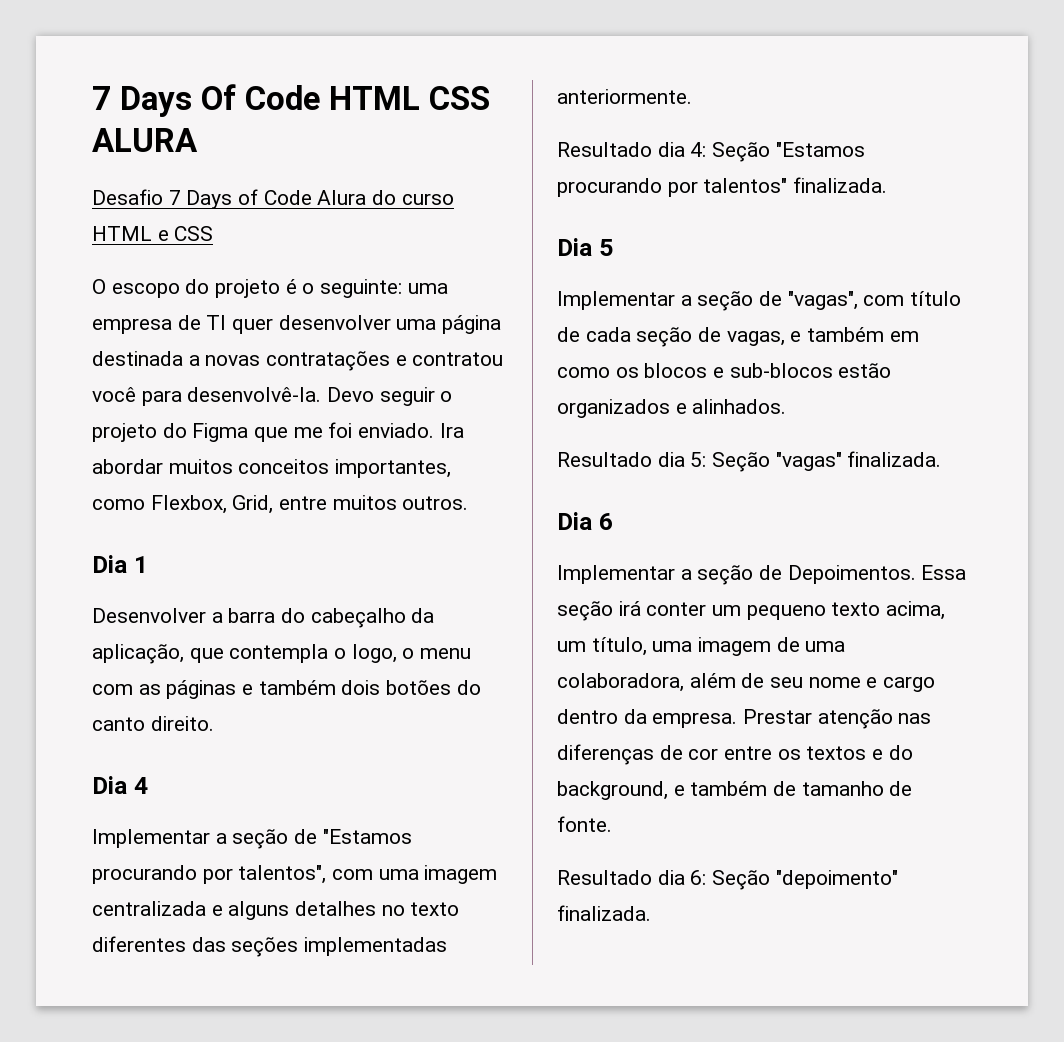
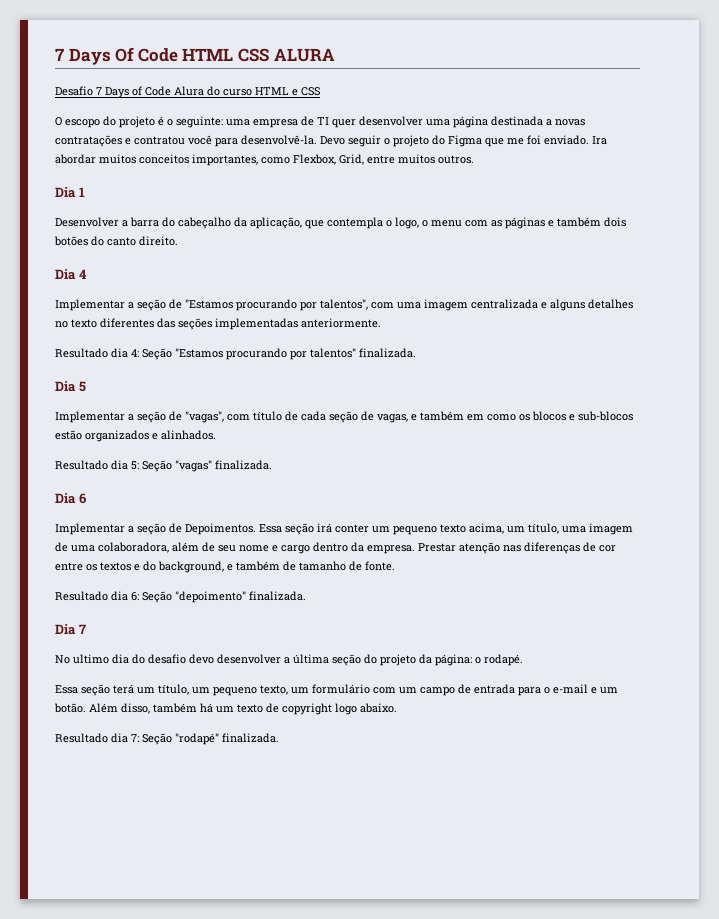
(651, 913) none -> [55,624,86,635] [55,654,523,666] [55,684,618,696] [54,703,397,715] [55,733,279,745] // Dia 7 // No ultimo dia do desafio devo desenvolver a última seção do projeto da página: o rodapé. // Essa seção terá um título, um pequeno texto, um formulário com um campo de entrada para o e-mail e um botão. Além disso, também há um texto de copyright logo abaixo. // Resultado dia 7: Seção "rodapé" finalizada.

